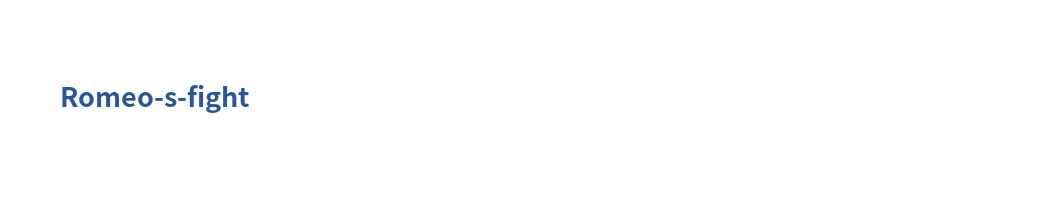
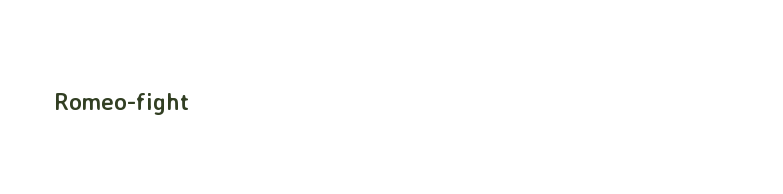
[60,85,249,113] Romeo-s-fight -> [54,93,189,115] Romeo-fight

